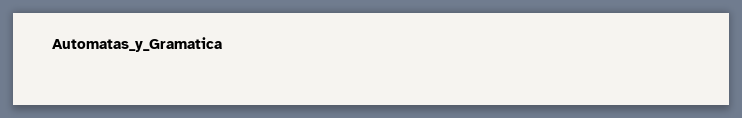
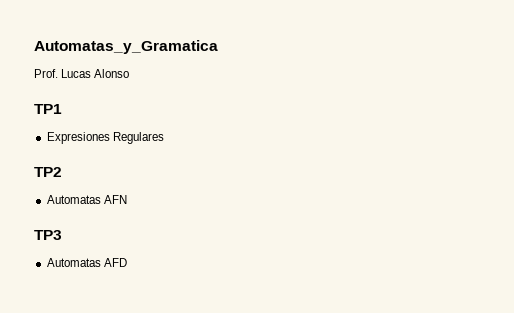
(222, 44) none -> [34,69,130,78] [34,104,62,114] [46,132,164,144] [34,167,62,177] [46,195,127,204] [34,230,62,240] [46,258,127,267] // Prof. Lucas Alonso // TP1 // Expresiones Regulares // TP2 // Automatas AFN // TP3 // Automatas AFD

